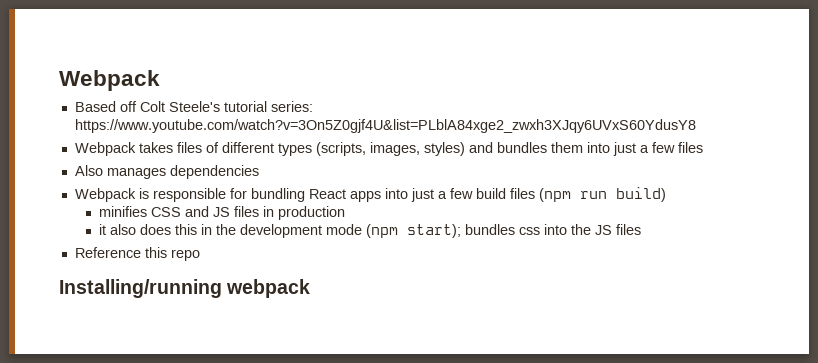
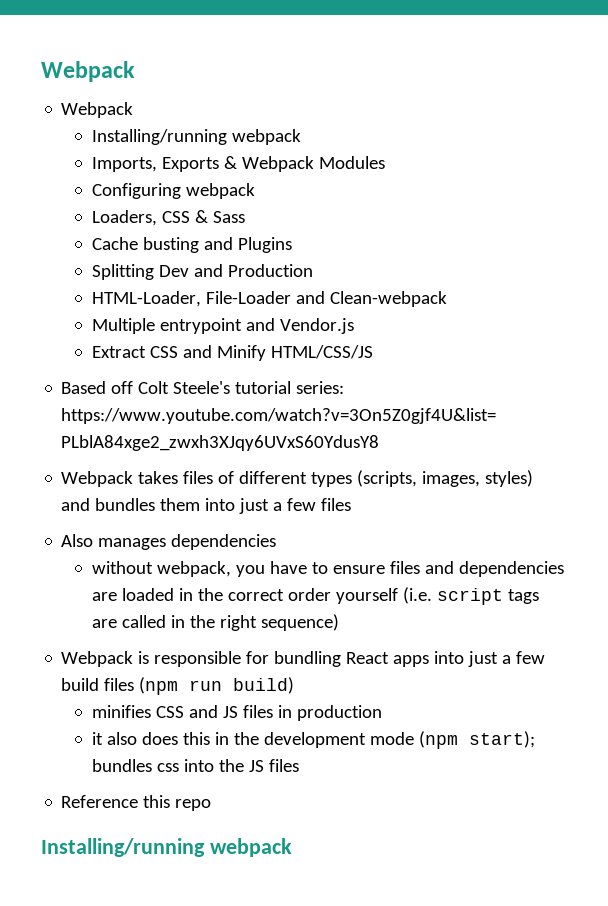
[59,70,160,91] Webpack -> [41,61,135,82] [61,102,134,118] [91,129,301,145] [91,156,385,172] [91,183,255,199] [91,210,245,226] [91,237,292,253] [91,264,313,280] [91,291,447,307] [91,318,354,334] [91,345,373,361] Webpack // Webpack // Installing/running webpack // Imports, Exports & Webpack Modules // Configuring webpack // Loaders, CSS & Sass // Cache busting and Plugins // Splitting Dev and Production // HTML-Loader, File-Loader and Clean-webpack // Multiple entrypoint and Vendor.js // Extract CSS and Minify HTML/CSS/JS
(259, 172) none -> [91,561,564,577] [91,587,539,605] [91,614,339,631] // without webpack, you have to ensure files and dependencies are loaded in the correct order yourself (i.e. script tags are called in the right sequence)

